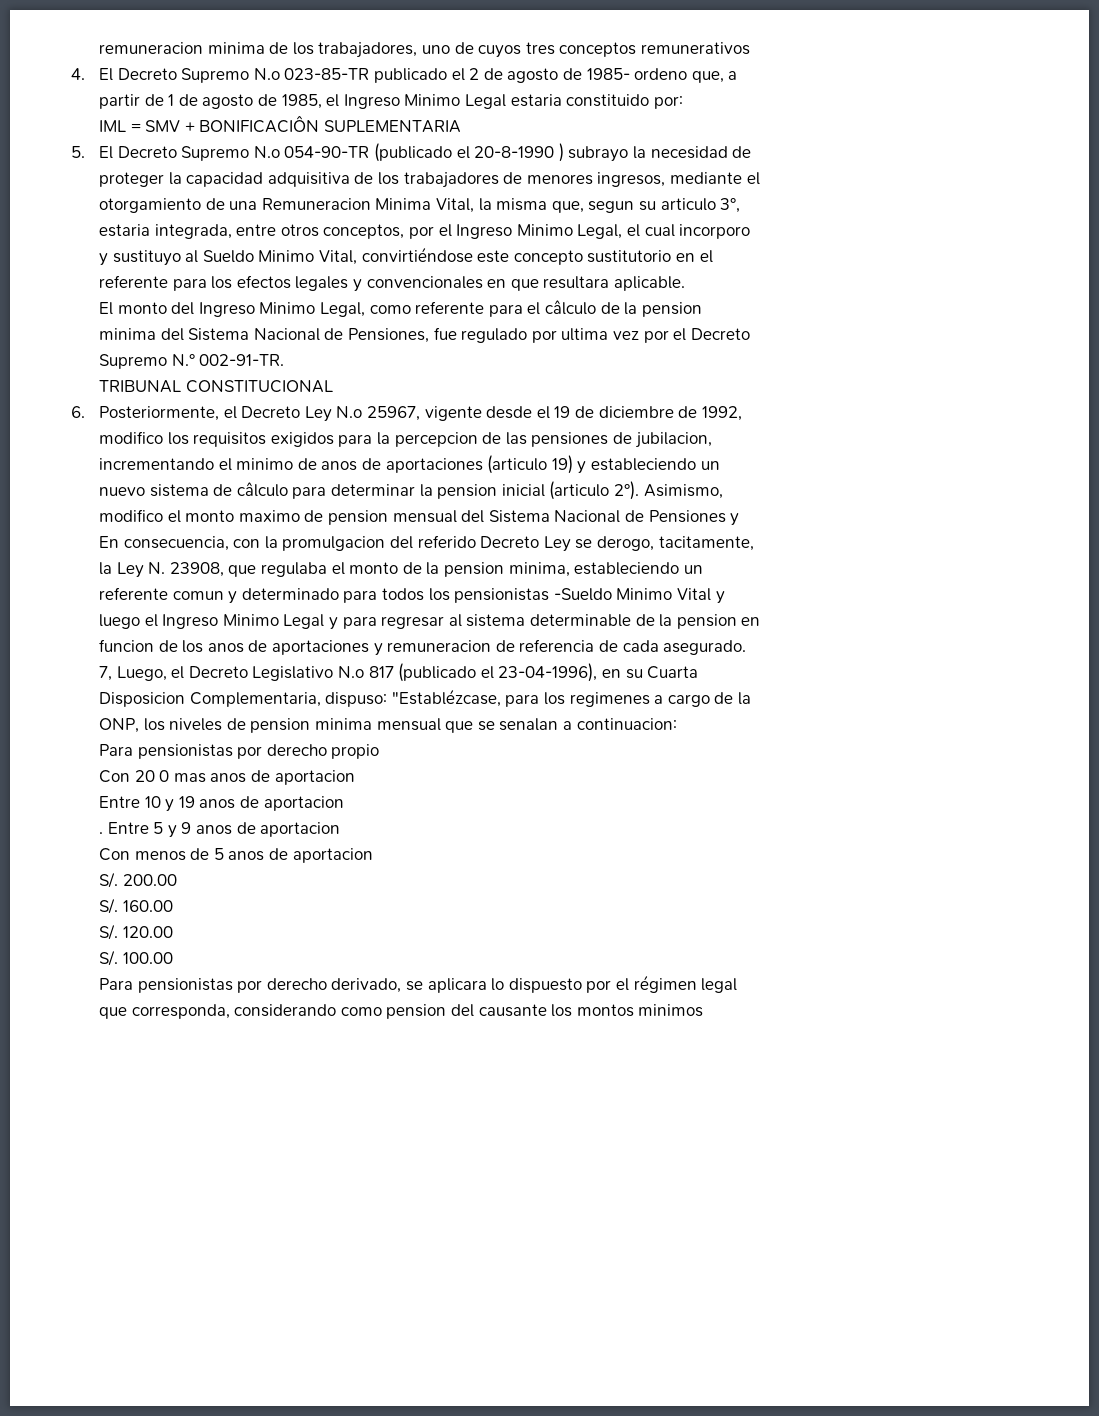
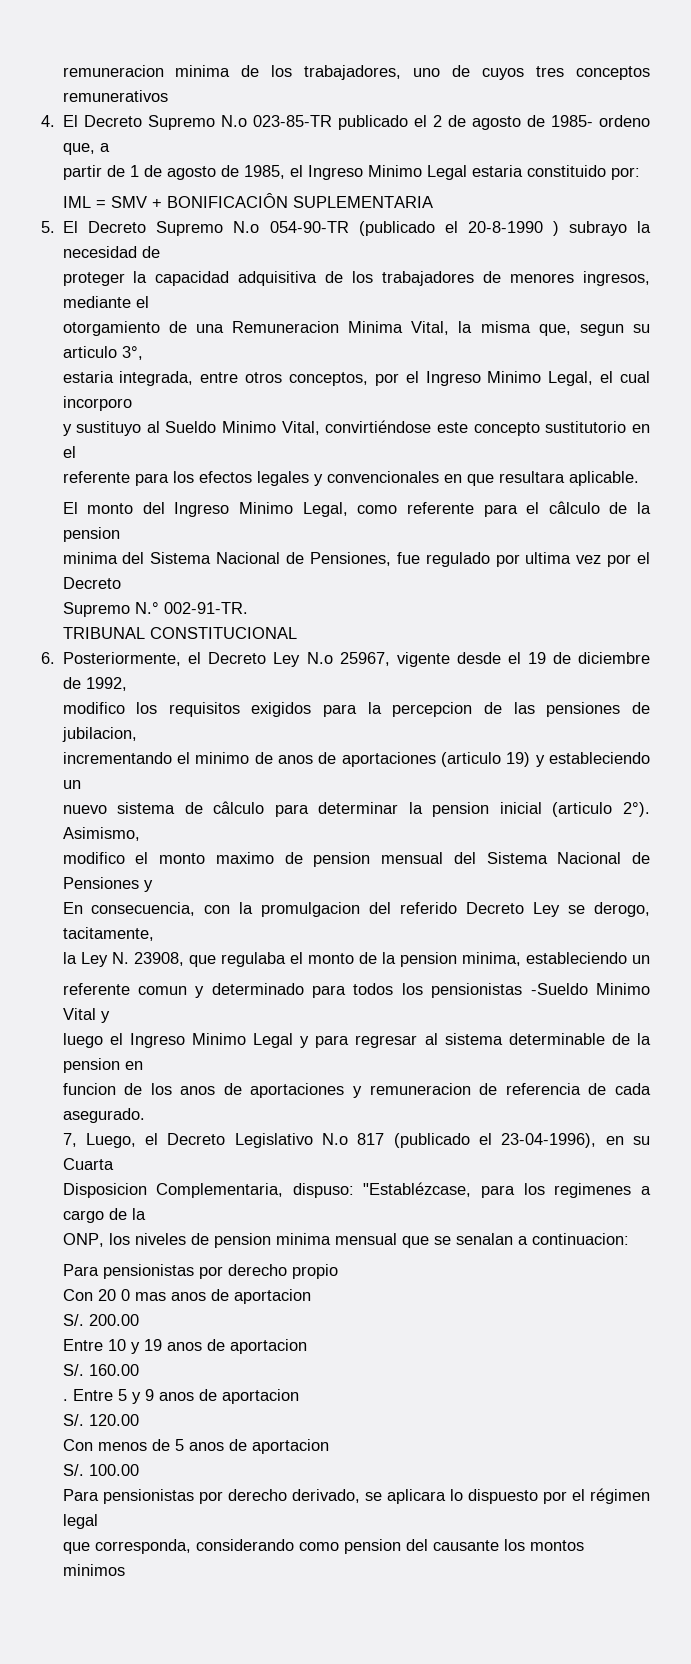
(355, 777) none -> [62,1314,139,1326] // S/. 200.00
(344, 803) none -> [62,1364,139,1376] // S/. 160.00
(341, 829) none -> [62,1414,139,1426] // S/. 120.00
[99,872,177,888] [99,898,173,914] [99,924,173,940] // S/. 200.00 // S/. 160.00 // S/. 120.00 -> (329, 1446) none

